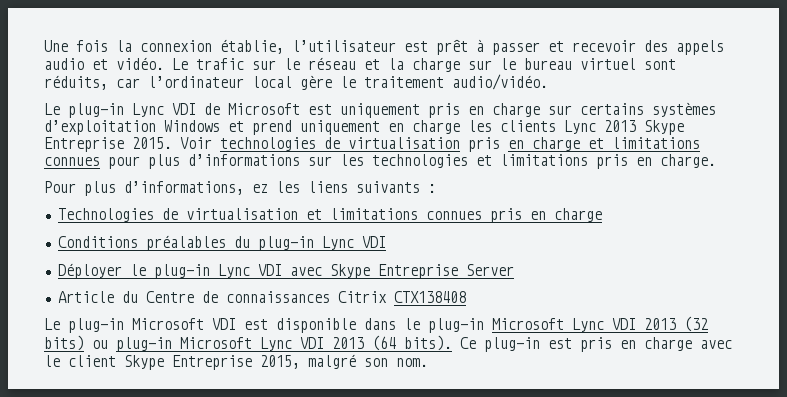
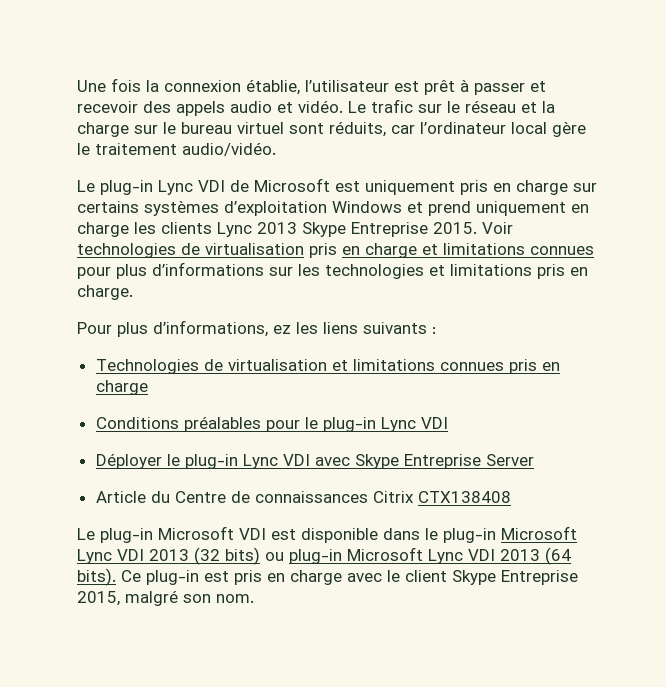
[233,236,250,248] du -> [265,417,318,432] pour le

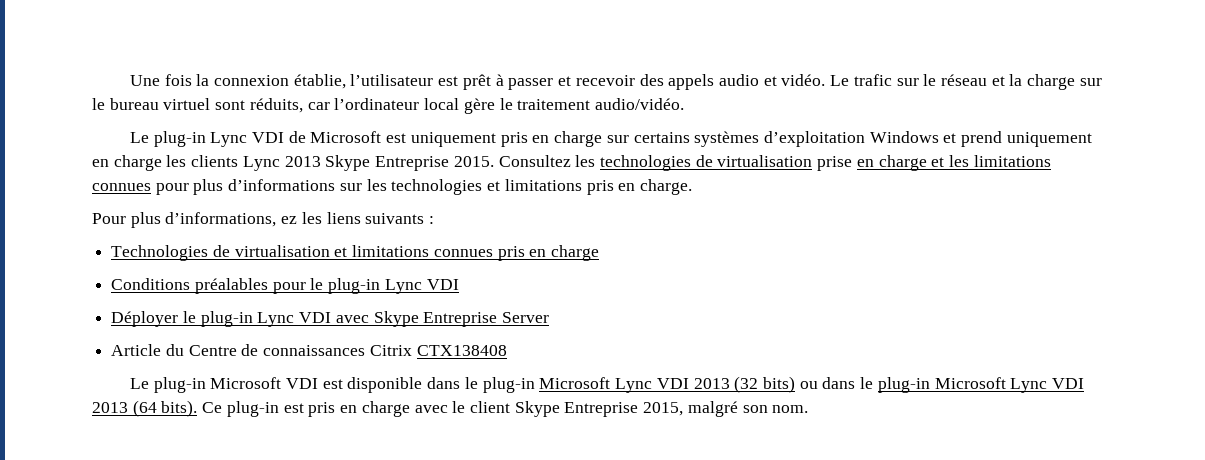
[482,222,513,234] Voir -> [498,155,596,167] Consultez les
[309,243,337,258] pris -> [817,156,853,171] prise
(438, 249) none -> [949,155,970,167] les
(284, 556) none -> [822,377,874,389] dans le

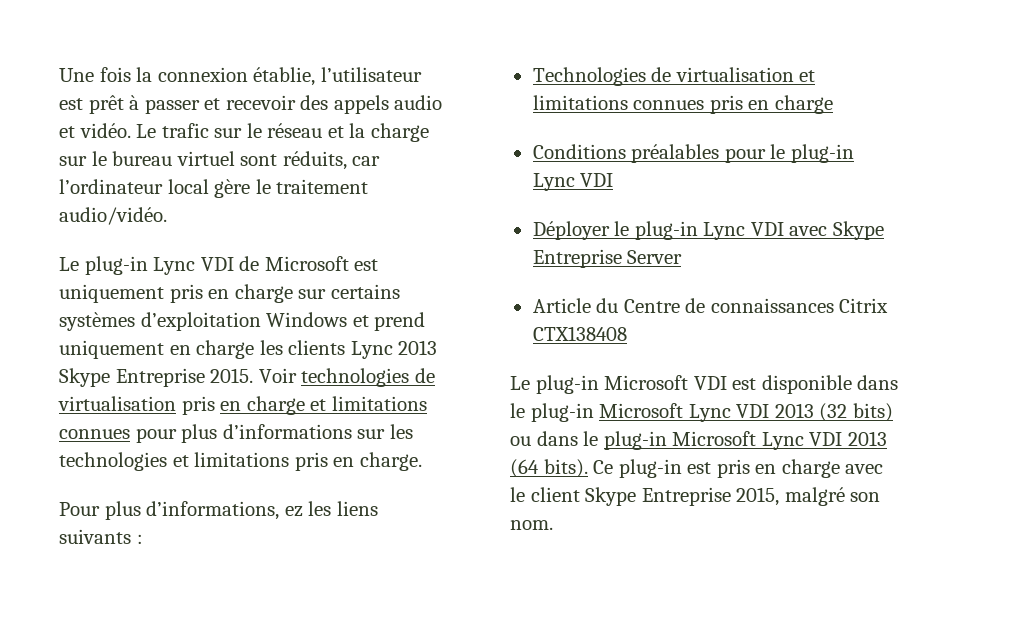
[498,155,596,167] Consultez les -> [258,368,297,383] Voir
[817,156,853,171] prise -> [181,396,215,415] pris
[949,155,970,167] les -> (327, 405) none

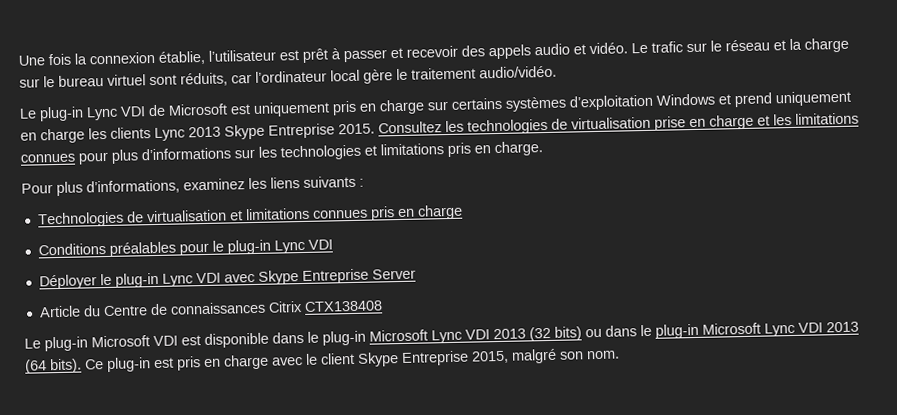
[258,368,297,383] Voir -> [378,120,464,134] Consultez les
[181,396,215,415] pris -> [654,116,686,131] prise
(327, 405) none -> [773,113,792,126] les
[284,506,303,517] ez -> [183,178,245,191] examinez

